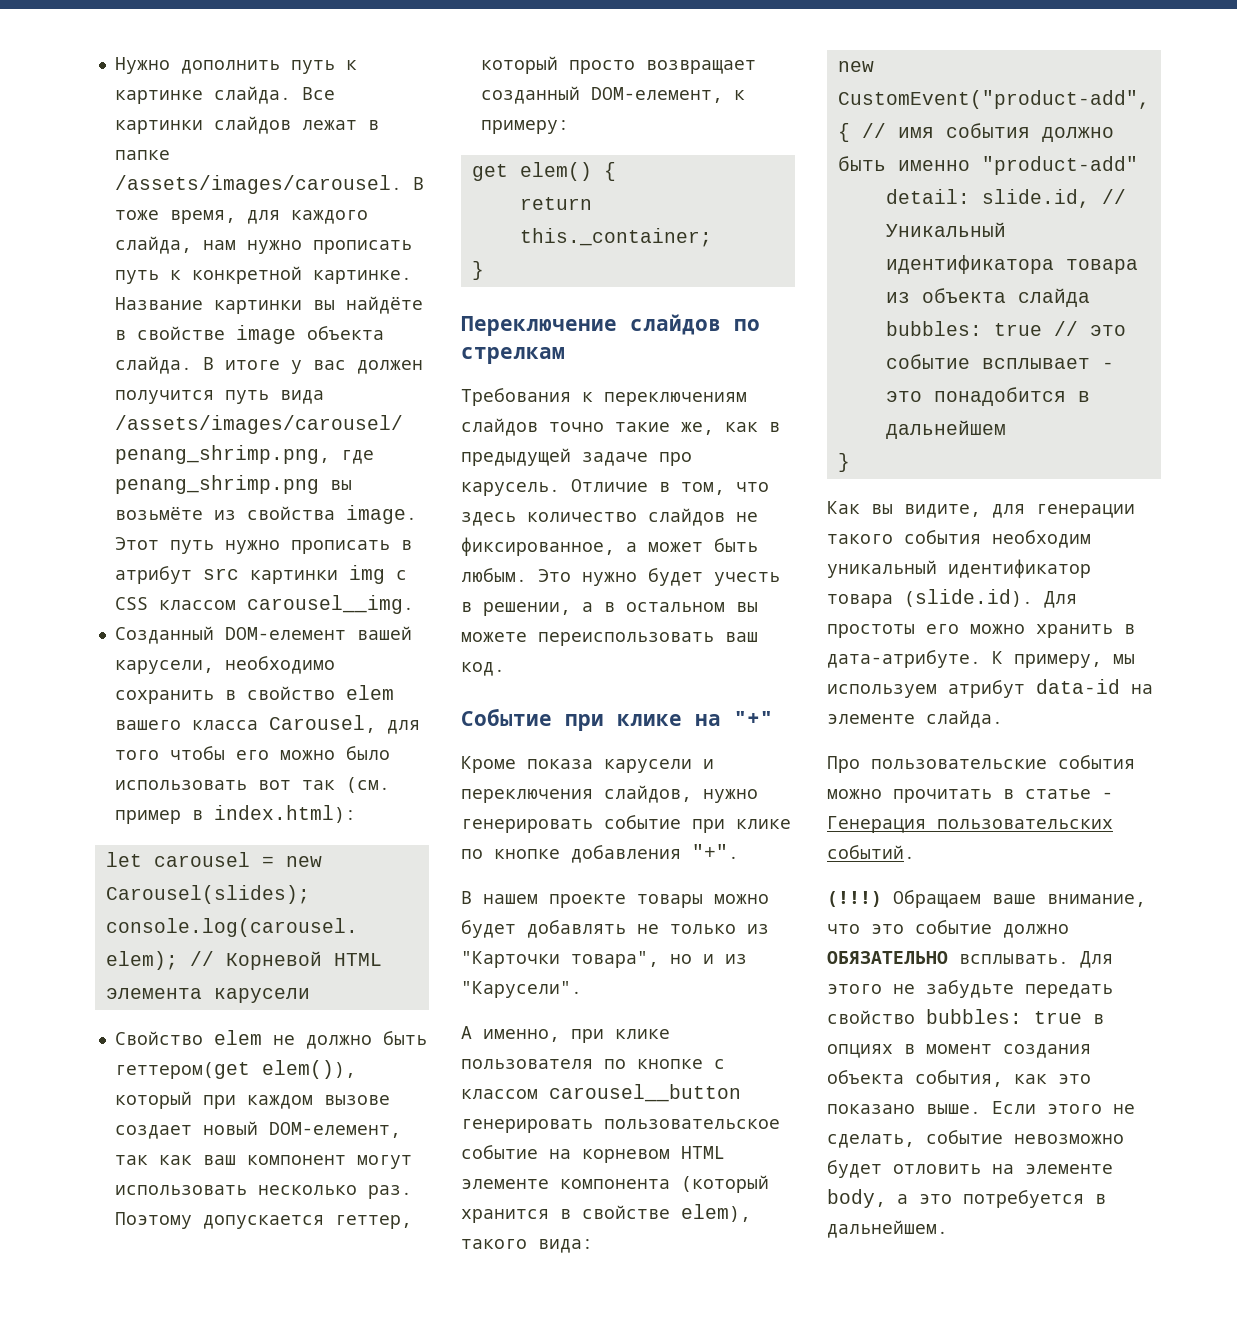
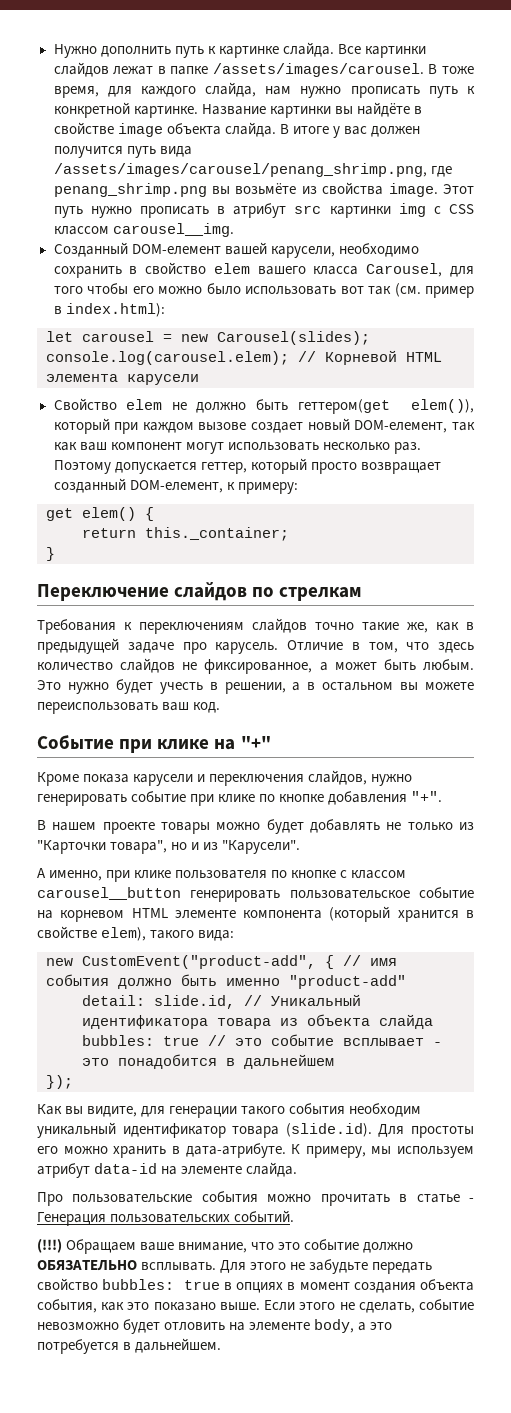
[837,453,850,472] } -> [46,1075,73,1089] });

